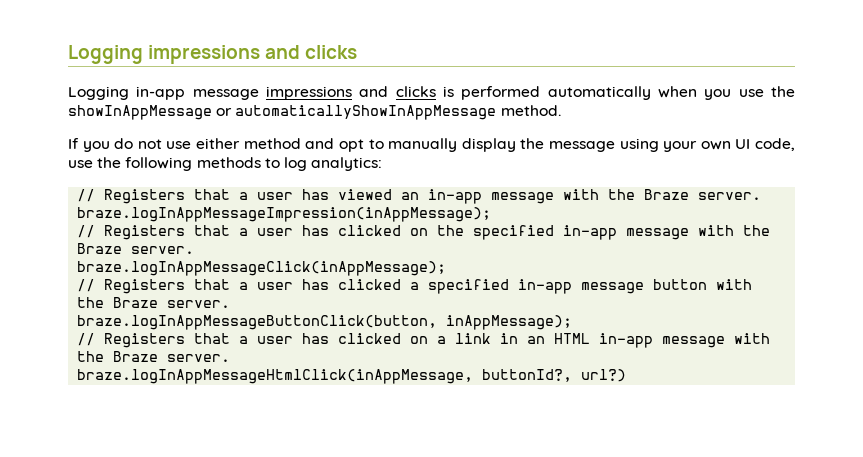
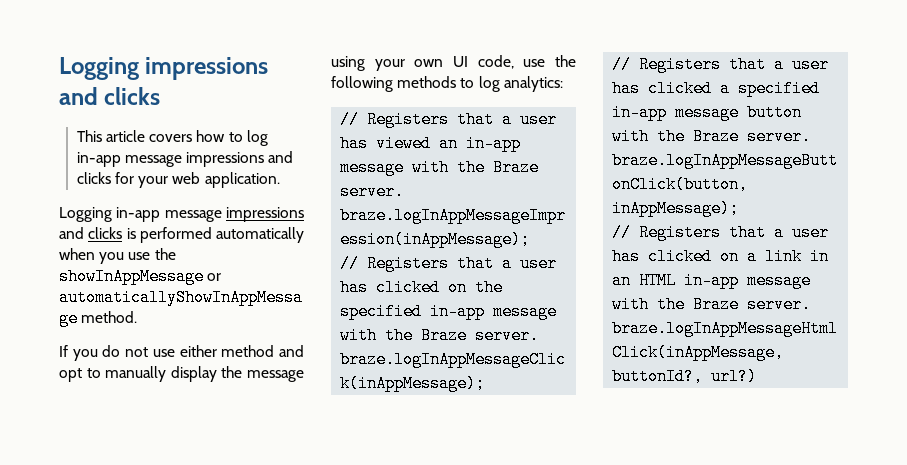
(358, 52) none -> [76,130,268,146] [76,151,294,167] [76,172,280,188] // This article covers how to log in-app message impressions and clicks for your web application.

